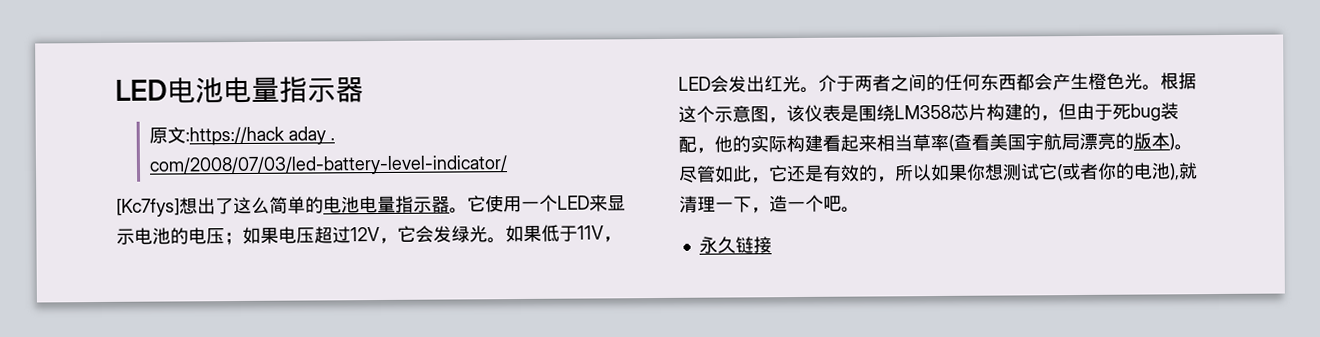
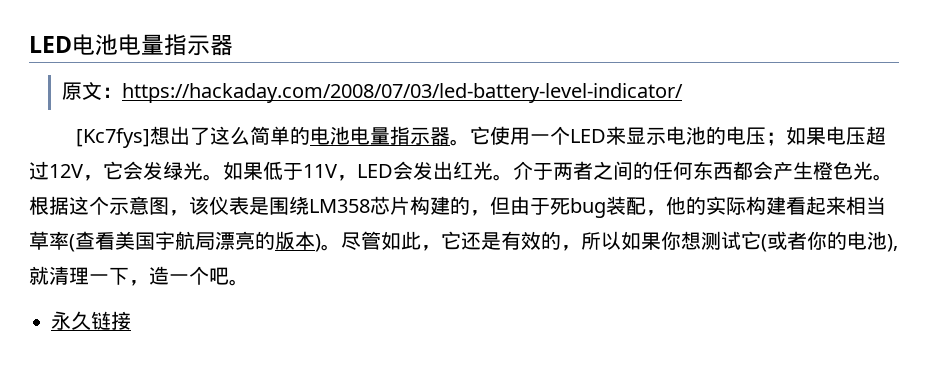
[184,126,335,146] [148,155,508,176] :https://hack aday . com/2008/07/03/led-battery-level-indicator/ -> [101,83,683,103] ：https://hackaday.com/2008/07/03/led-battery-level-indicator/

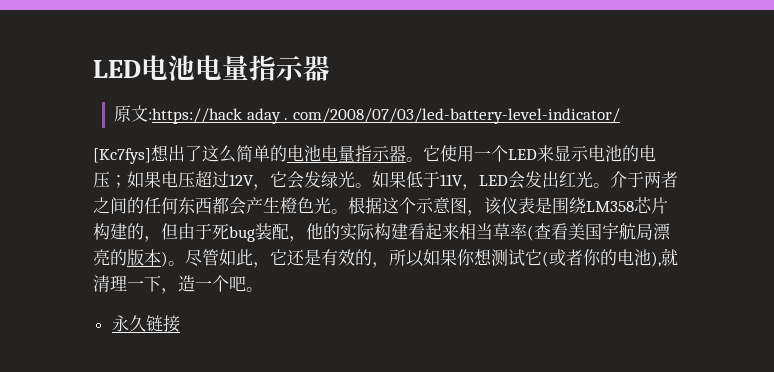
[101,83,683,103] ：https://hackaday.com/2008/07/03/led-battery-level-indicator/ -> [148,108,620,124] :https://hack aday . com/2008/07/03/led-battery-level-indicator/

